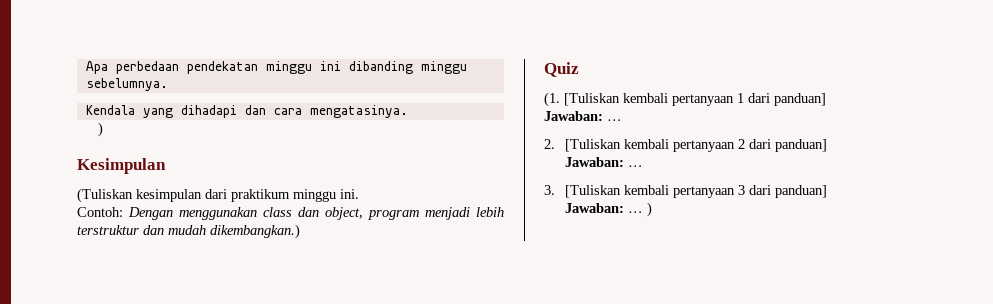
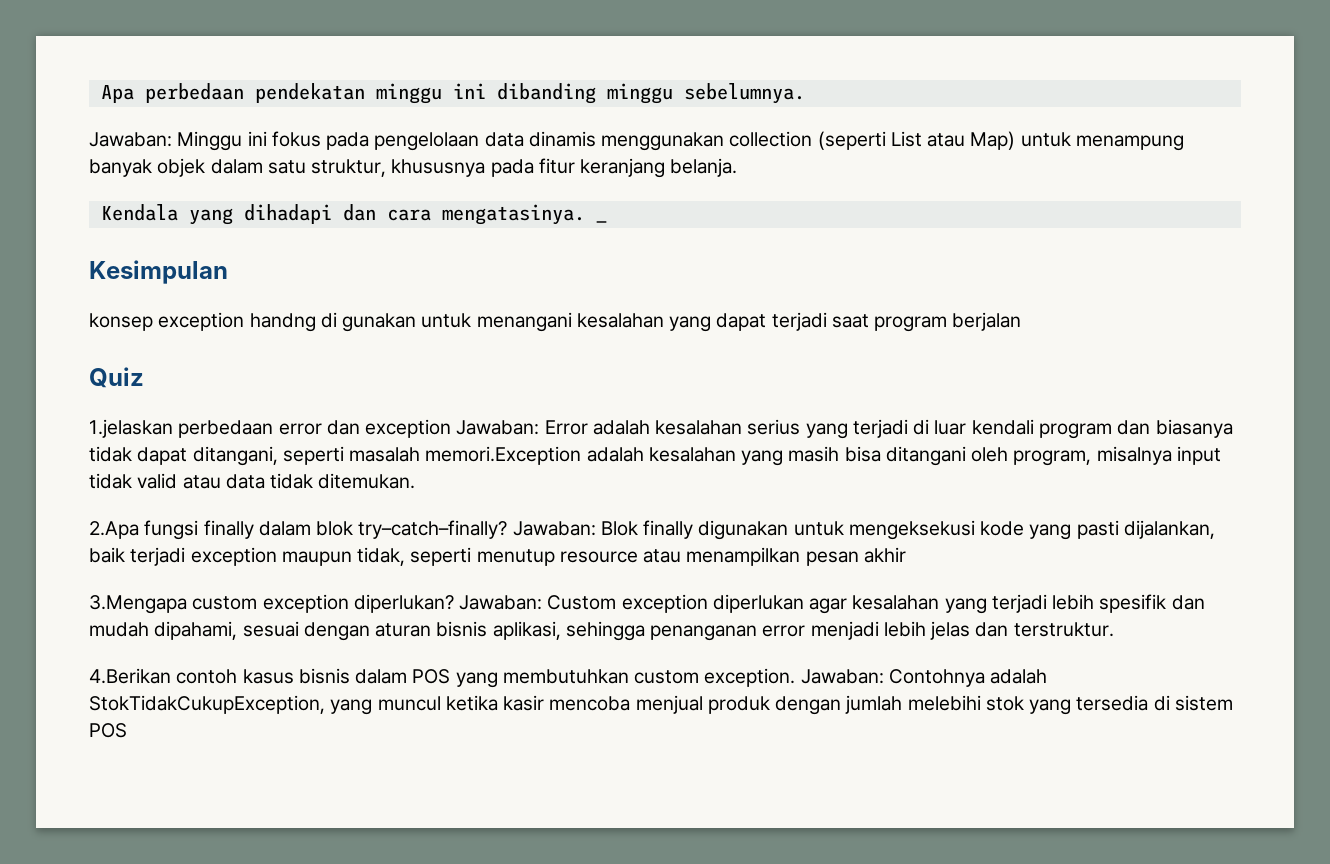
(168, 84) none -> [89,131,1184,151] [89,158,738,178] // Jawaban: Minggu ini fokus pada pengelolaan data dinamis menggunakan collection (seperti List atau Map) untuk menampung banyak objek dalam satu struktur, khususnya pada fitur keranjang belanja.
[98,122,104,137] // ) -> [595,220,607,223] _
[77,188,359,203] [77,207,504,220] [77,224,300,239] [544,62,579,77] [544,92,826,107] [544,111,622,121] [544,139,828,152] [565,157,644,167] [544,185,828,198] [565,202,653,217] (Tuliskan kesimpulan dari praktikum minggu ini. // Contoh: Dengan menggunakan class dan object, program menjadi lebih terstruktur dan mudah dikembangkan.) // Quiz // (1. [Tuliskan kembali pertanyaan 1 dari panduan] // Jawaban: … // 2. [Tuliskan kembali pertanyaan 2 dari panduan] // Jawaban: … // 3. [Tuliskan kembali pertanyaan 3 dari panduan] // Jawaban: … ) -> [89,312,1022,332] [89,367,144,388] [89,419,1233,439] [89,446,1221,466] [89,473,416,489] [89,520,1215,540] [89,547,906,566] [89,594,1205,614] [89,621,1114,641] [89,668,1048,688] [89,695,1233,715] [89,723,127,738] konsep exception handng di gunakan untuk menangani kesalahan yang dapat terjadi saat program berjalan // Quiz // 1.jelaskan perbedaan error dan exception Jawaban: Error adalah kesalahan serius yang terjadi di luar kendali program dan biasanya tidak dapat ditangani, seperti masalah memori.Exception adalah kesalahan yang masih bisa ditangani oleh program, misalnya input tidak valid atau data tidak ditemukan. // 2.Apa fungsi finally dalam blok try–catch–finally? Jawaban: Blok finally digunakan untuk mengeksekusi kode yang pasti dijalankan, baik terjadi exception maupun tidak, seperti menutup resource atau menampilkan pesan akhir // 3.Mengapa custom exception diperlukan? Jawaban: Custom exception diperlukan agar kesalahan yang terjadi lebih spesifik dan mudah dipahami, sesuai dengan aturan bisnis aplikasi, sehingga penanganan error menjadi lebih jelas dan terstruktur. // 4.Berikan contoh kasus bisnis dalam POS yang membutuhkan custom exception. Jawaban: Contohnya adalah StokTidakCukupException, yang muncul ketika kasir mencoba menjual produk dengan jumlah melebihi stok yang tersedia di sistem POS

